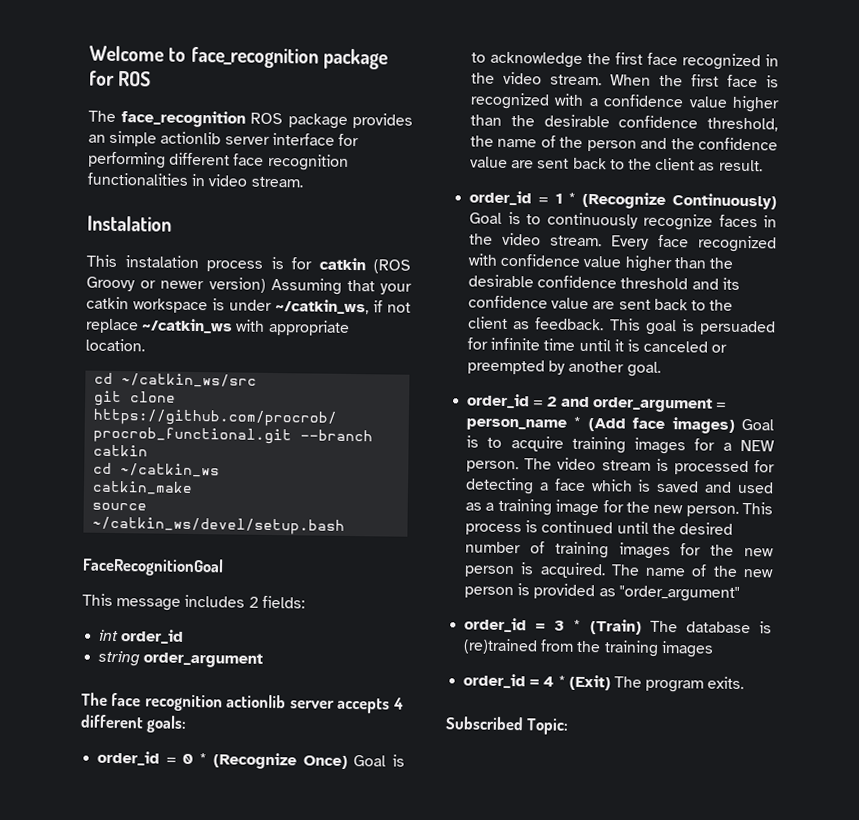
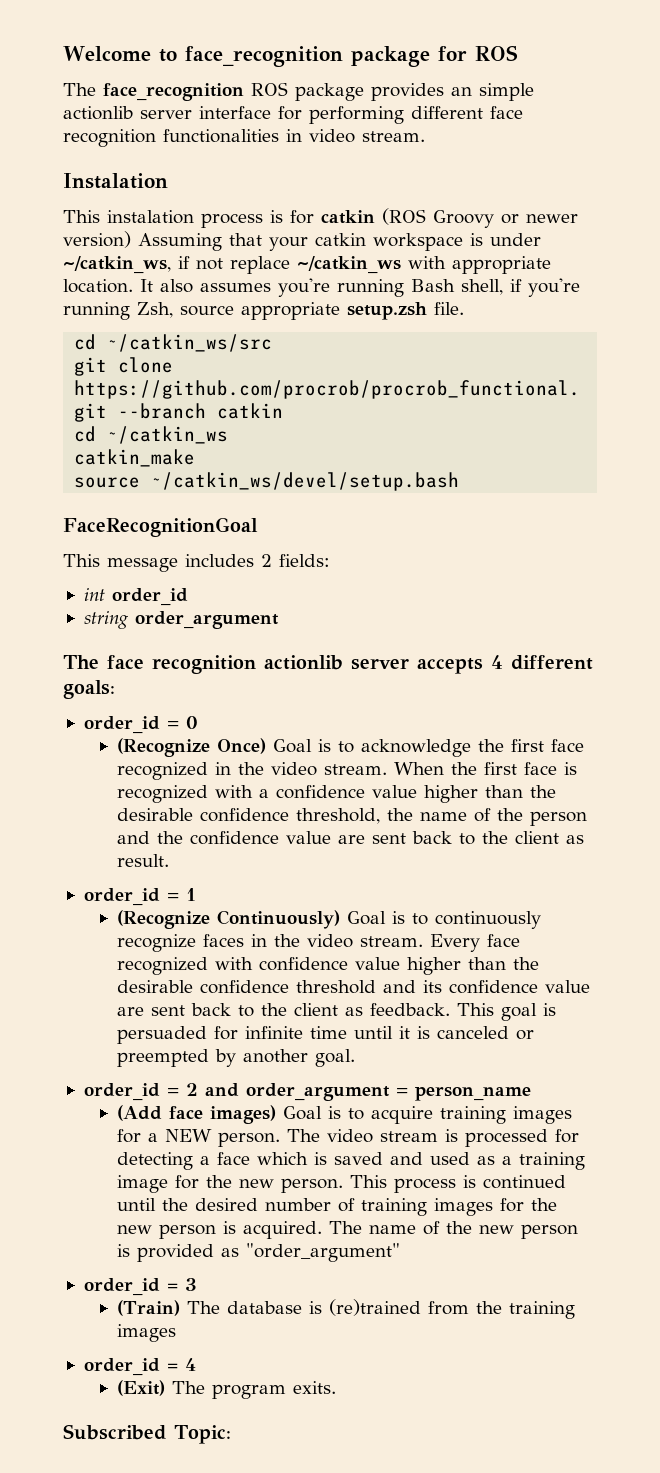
(145, 345) none -> [140,278,580,297] [63,302,464,320] It also assumes you're running Bash shell, if you're running Zsh, source appropriate setup.zsh file.
[199,753,208,765] * -> (198, 722) //
[568,192,577,204] * -> (196, 894) //
[573,416,582,428] * -> (531, 1093) //
[573,619,582,631] * -> (197, 1284) //
[557,675,566,687] * -> (196, 1364) //

